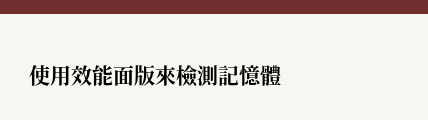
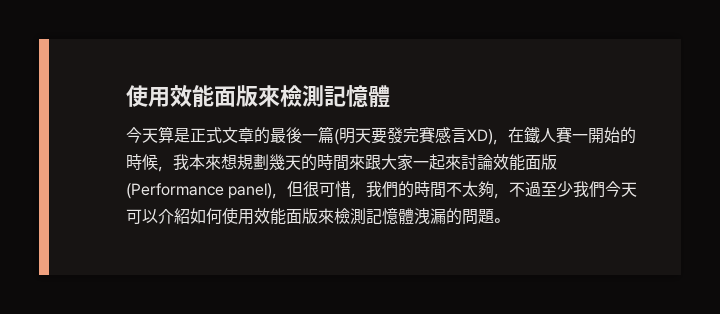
[29,65,281,87] 使用效能面版來檢測記憶體 -> [126,84,390,107] [126,126,636,145] [126,154,557,172] [126,181,638,199] [126,208,509,225] 使用效能面版來檢測記憶體 // 今天算是正式文章的最後一篇(明天要發完賽感言XD)，在鐵人賽一開始的時候，我本來想規劃幾天的時間來跟大家一起來討論效能面版(Performance panel)，但很可惜，我們的時間不太夠，不過至少我們今天可以介紹如何使用效能面版來檢測記憶體洩漏的問題。

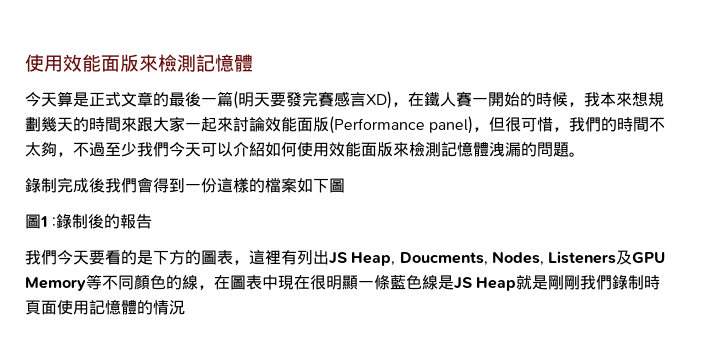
(509, 220) none -> [25,177,345,193] [25,213,153,229] [25,249,666,266] [25,274,661,291] [25,299,185,315] // 錄制完成後我們會得到一份這樣的檔案如下圖 // 圖1 :錄制後的報告 // 我們今天要看的是下方的圖表，這裡有列出JS Heap, Doucments, Nodes, Listeners及GPU Memory等不同顏色的線，在圖表中現在很明顯一條藍色線是JS Heap就是剛剛我們錄制時頁面使用記憶體的情況

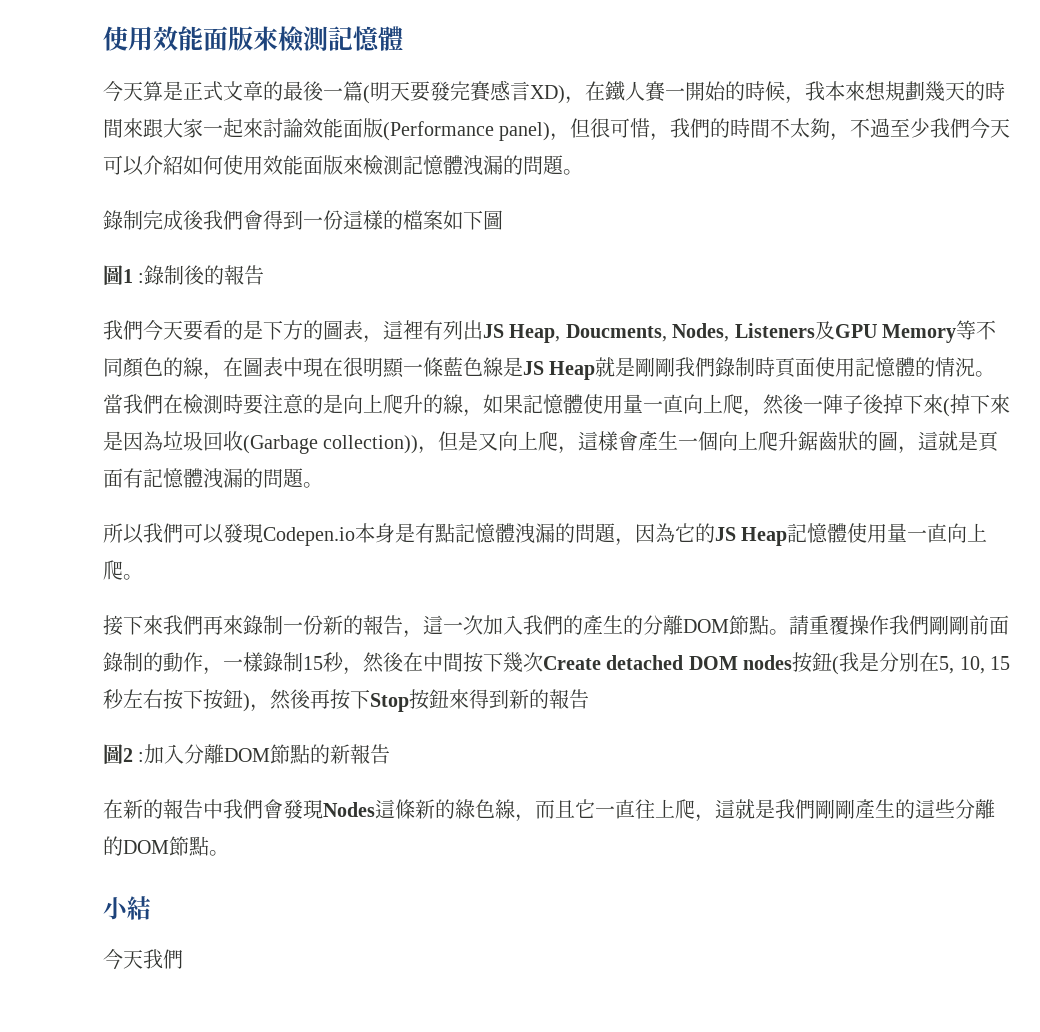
(185, 307) none -> [975,371,996,377] [103,394,1010,417] [103,431,1000,454] [103,468,323,488] [103,523,988,546] [103,560,143,580] [103,615,1009,638] [103,652,1010,675] [103,689,589,712] [103,744,391,764] [103,799,995,822] [103,836,229,856] [103,896,151,920] [103,949,183,970] 。當我們在檢測時要注意的是向上爬升的線，如果記憶體使用量一直向上爬，然後一陣子後掉下來(掉下來是因為垃圾回收(Garbage collection))，但是又向上爬，這樣會產生一個向上爬升鋸齒狀的圖，這就是頁面有記憶體洩漏的問題。 // 所以我們可以發現Codepen.io本身是有點記憶體洩漏的問題，因為它的JS Heap記憶體使用量一直向上爬。 // 接下來我們再來錄制一份新的報告，這一次加入我們的產生的分離DOM節點。請重覆操作我們剛剛前面錄制的動作，一樣錄制15秒，然後在中間按下幾次Create detached DOM nodes按鈕(我是分別在5, 10, 15秒左右按下按鈕)，然後再按下Stop按鈕來得到新的報告 // 圖2 :加入分離DOM節點的新報告 // 在新的報告中我們會發現Nodes這條新的綠色線，而且它一直往上爬，這就是我們剛剛產生的這些分離的DOM節點。 // 小結 // 今天我們

